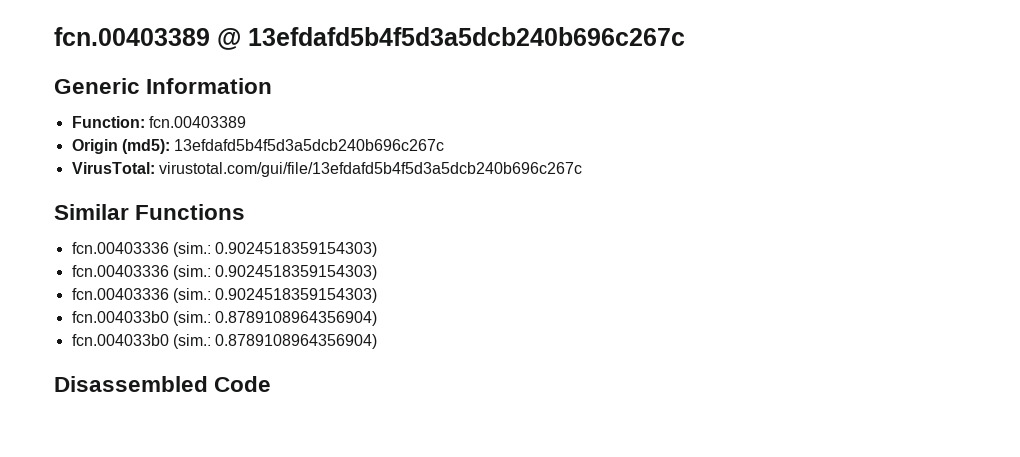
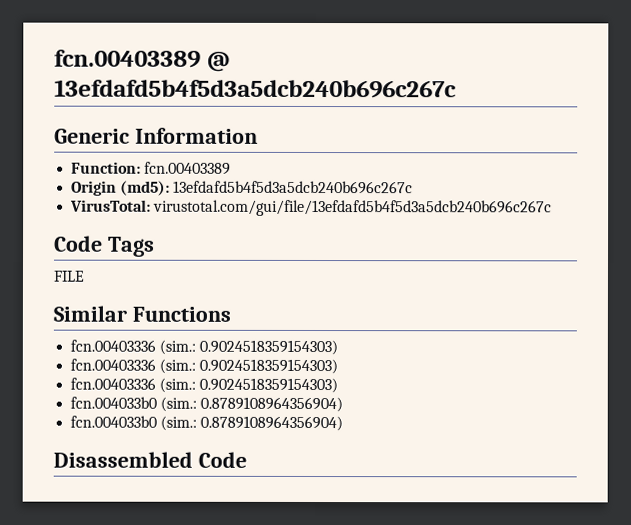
(582, 169) none -> [54,235,155,257] [53,270,84,282] // Code Tags // FILE

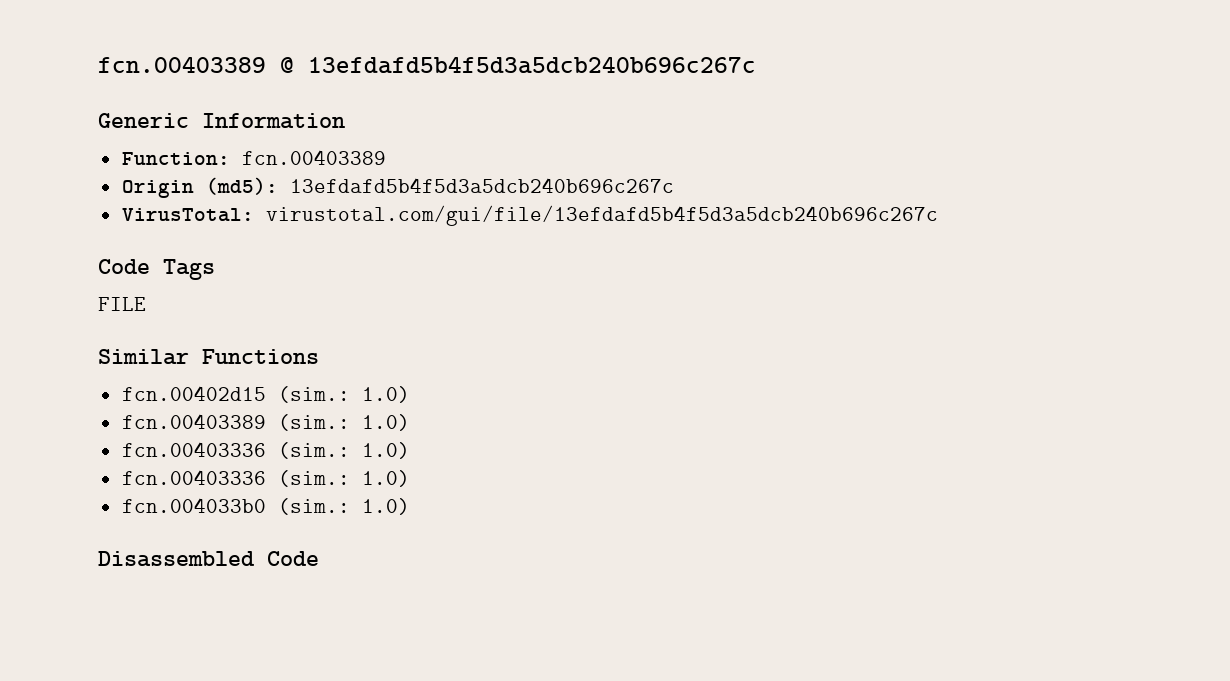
[70,339,339,356] [70,358,339,375] [70,377,339,394] [70,396,344,413] [70,415,344,432] fcn.00403336 (sim.: 0.9024518359154303) // fcn.00403336 (sim.: 0.9024518359154303) // fcn.00403336 (sim.: 0.9024518359154303) // fcn.004033b0 (sim.: 0.8789108964356904) // fcn.004033b0 (sim.: 0.8789108964356904) -> [121,386,410,403] [121,414,410,431] [121,442,410,459] [121,470,410,487] [121,498,410,515] fcn.00402d15 (sim.: 1.0) // fcn.00403389 (sim.: 1.0) // fcn.00403336 (sim.: 1.0) // fcn.00403336 (sim.: 1.0) // fcn.004033b0 (sim.: 1.0)

